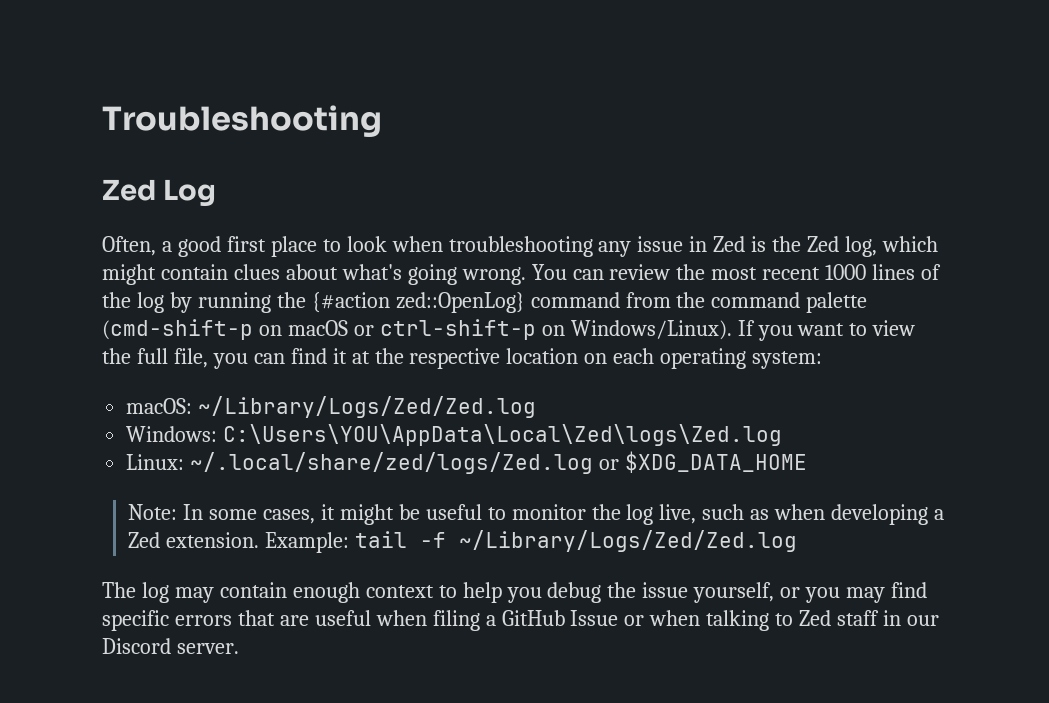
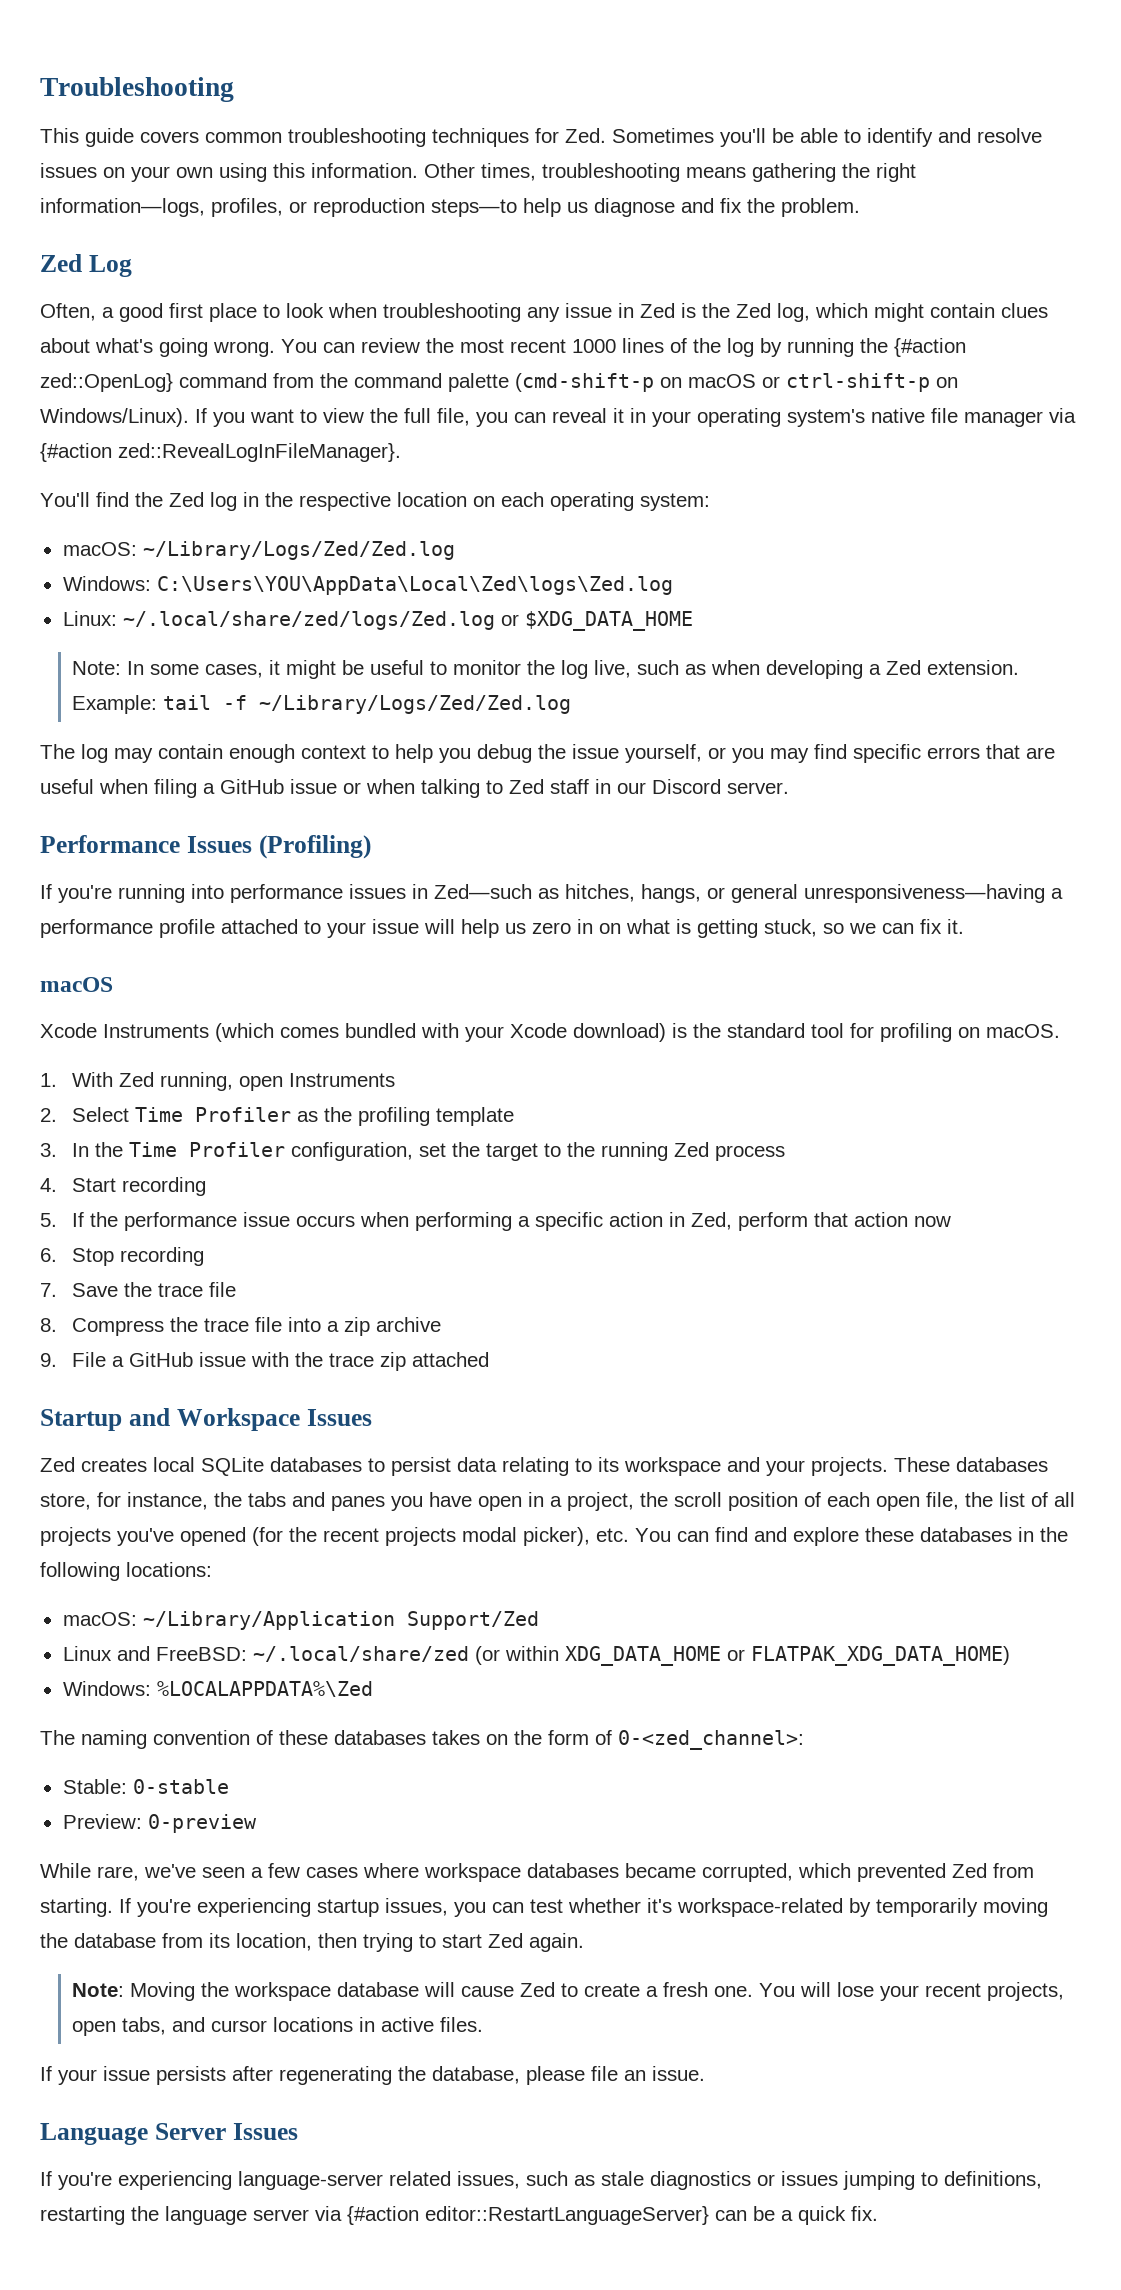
(382, 121) none -> [40,128,1042,147] [40,163,916,182] [40,198,860,217] // This guide covers common troubleshooting techniques for Zed. Sometimes you'll be able to identify and resolve issues on your own using this information. Other times, troubleshooting means gathering the right information—logs, profiles, or reproduction steps—to help us diagnose and fix the problem.
[290,348,370,364] find it at -> [552,408,1076,427] [40,443,401,462] [40,492,259,511] reveal it in your operating system's native file manager via {#action zed::RevealLogInFileManager}. // You'll find the Zed log in
[570,610,619,626] Issue -> [290,779,337,794] issue
(239, 648) none -> [40,835,371,859] [40,884,1063,903] [40,919,964,938] [40,977,113,992] [40,1023,1060,1042] [40,1072,396,1091] [40,1107,515,1126] [40,1142,786,1161] [40,1177,207,1196] [40,1212,952,1231] [40,1247,205,1266] [40,1282,237,1297] [40,1317,442,1336] [40,1352,490,1371] [40,1408,372,1431] [40,1457,1048,1476] [40,1492,1075,1511] [40,1527,1068,1546] [40,1562,212,1581] [62,1611,539,1630] [62,1646,1010,1666] [62,1681,373,1697] [40,1730,804,1750] [62,1779,229,1794] [62,1814,257,1833] [40,1863,1034,1882] [40,1898,1048,1917] [40,1933,584,1952] [72,1982,1065,2001] [72,2017,484,2036] [40,2066,705,2085] [40,2123,298,2145] [40,2171,1042,2190] [40,2206,878,2225] // Performance Issues (Profiling) // If you're running into performance issues in Zed—such as hitches, hangs, or general unresponsiveness—having a performance profile attached to your issue will help us zero in on what is getting stuck, so we can fix it. // macOS // Xcode Instruments (which comes bundled with your Xcode download) is the standard tool for profiling on macOS. // 1. With Zed running, open Instruments // 2. Select Time Profiler as the profiling template // 3. In the Time Profiler configuration, set the target to the running Zed process // 4. Start recording // 5. If the performance issue occurs when performing a specific action in Zed, perform that action now // 6. Stop recording // 7. Save the trace file // 8. Compress the trace file into a zip archive // 9. File a GitHub issue with the trace zip attached // Startup and Workspace Issues // Zed creates local SQLite databases to persist data relating to its workspace and your projects. These databases store, for instance, the tabs and panes you have open in a project, the scroll position of each open file, the list of all projects you've opened (for the recent projects modal picker), etc. You can find and explore these databases in the following locations: // macOS: ~/Library/Application Support/Zed // Linux and FreeBSD: ~/.local/share/zed (or within XDG_DATA_HOME or FLATPAK_XDG_DATA_HOME) // Windows: %LOCALAPPDATA%\Zed // The naming convention of these databases takes on the form of 0-<zed_channel>: // Stable: 0-stable // Preview: 0-preview // While rare, we've seen a few cases where workspace databases became corrupted, which prevented Zed from starting. If you're experiencing startup issues, you can test whether it's workspace-related by temporarily moving the database from its location, then trying to start Zed again. // Note: Moving the workspace database will cause Zed to create a fresh one. You will lose your recent projects, open tabs, and cursor locations in active files. // If your issue persists after regenerating the database, please file an issue. // Language Server Issues // If you're experiencing language-server related issues, such as stale diagnostics or issues jumping to definitions, restarting the language server via {#action editor::RestartLanguageServer} can be a quick fix.

